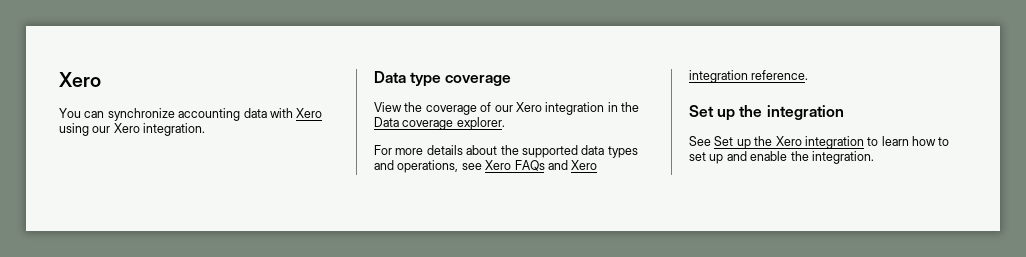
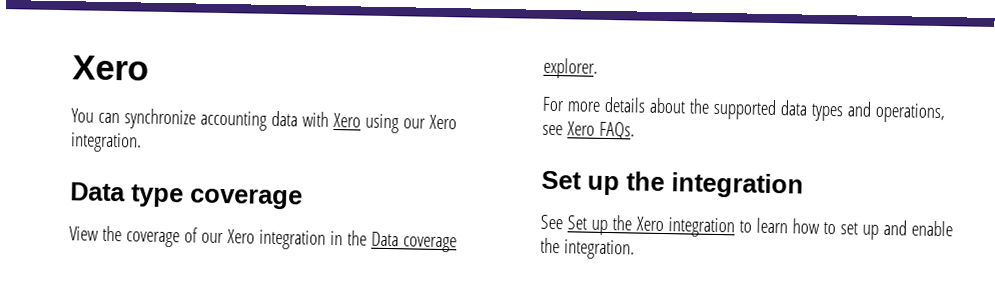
[514,160,598,171] [689,70,809,83] FAQs and Xero integration reference. -> [598,121,635,140] FAQs.

